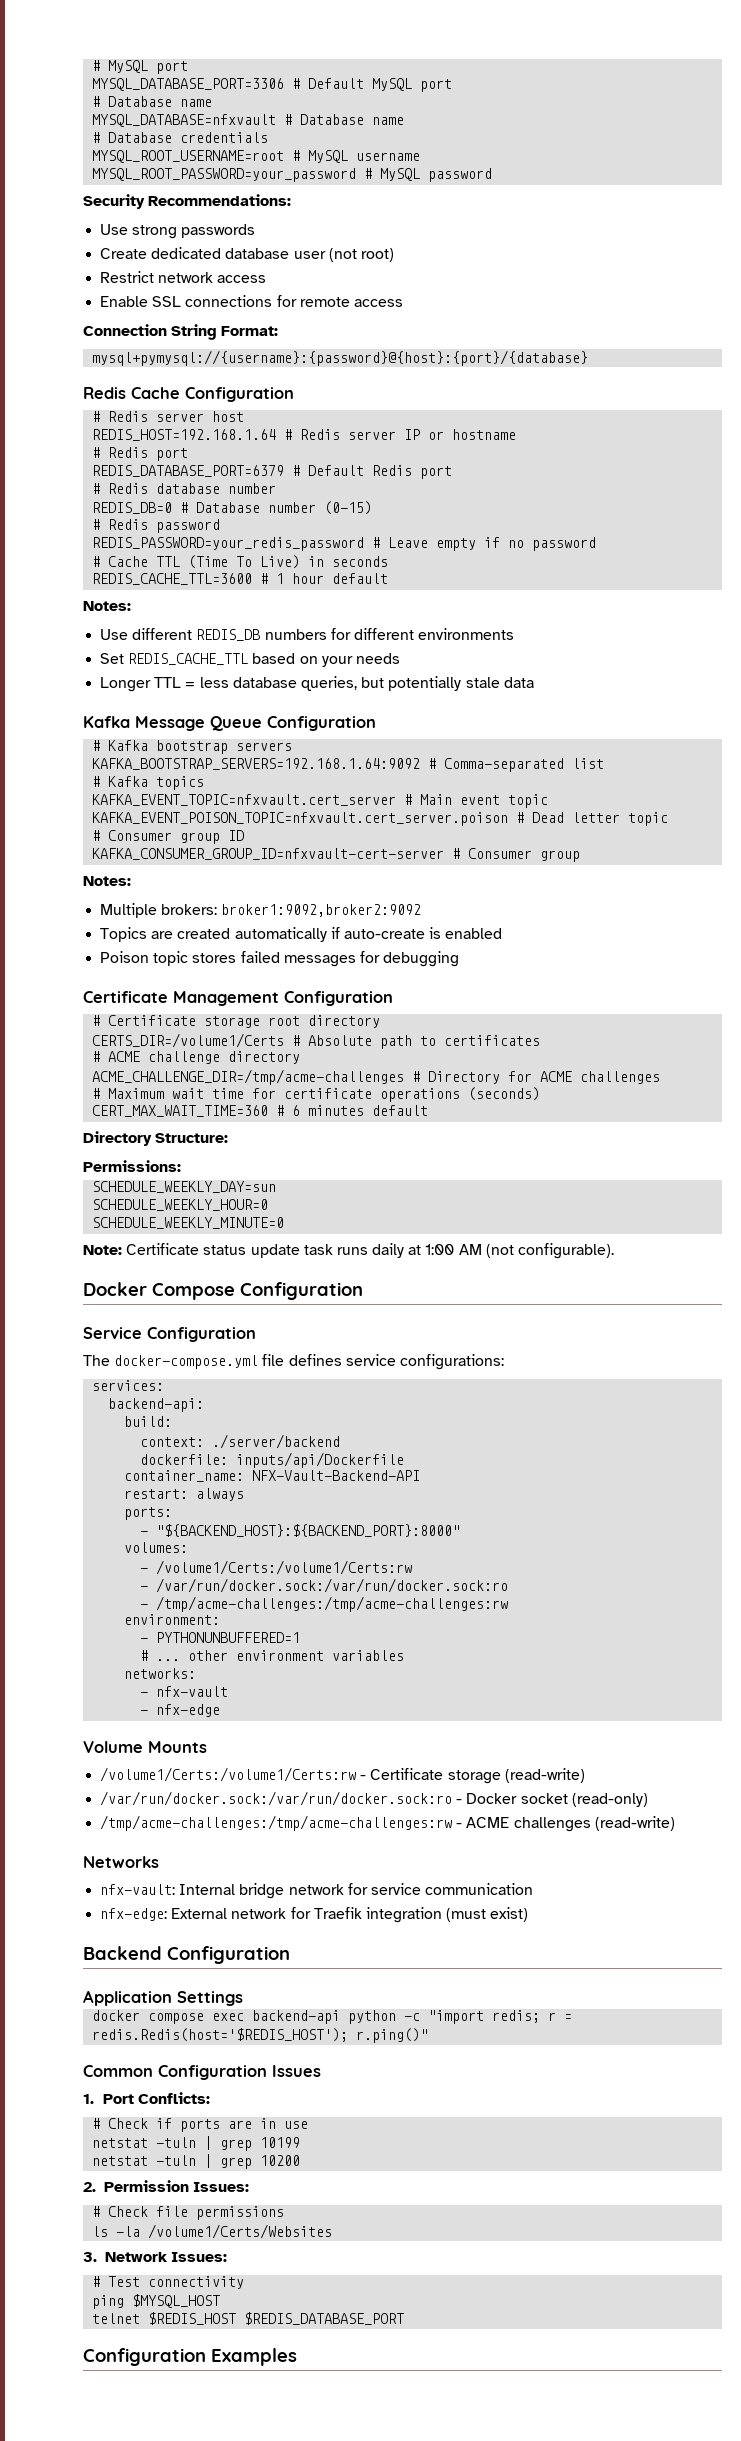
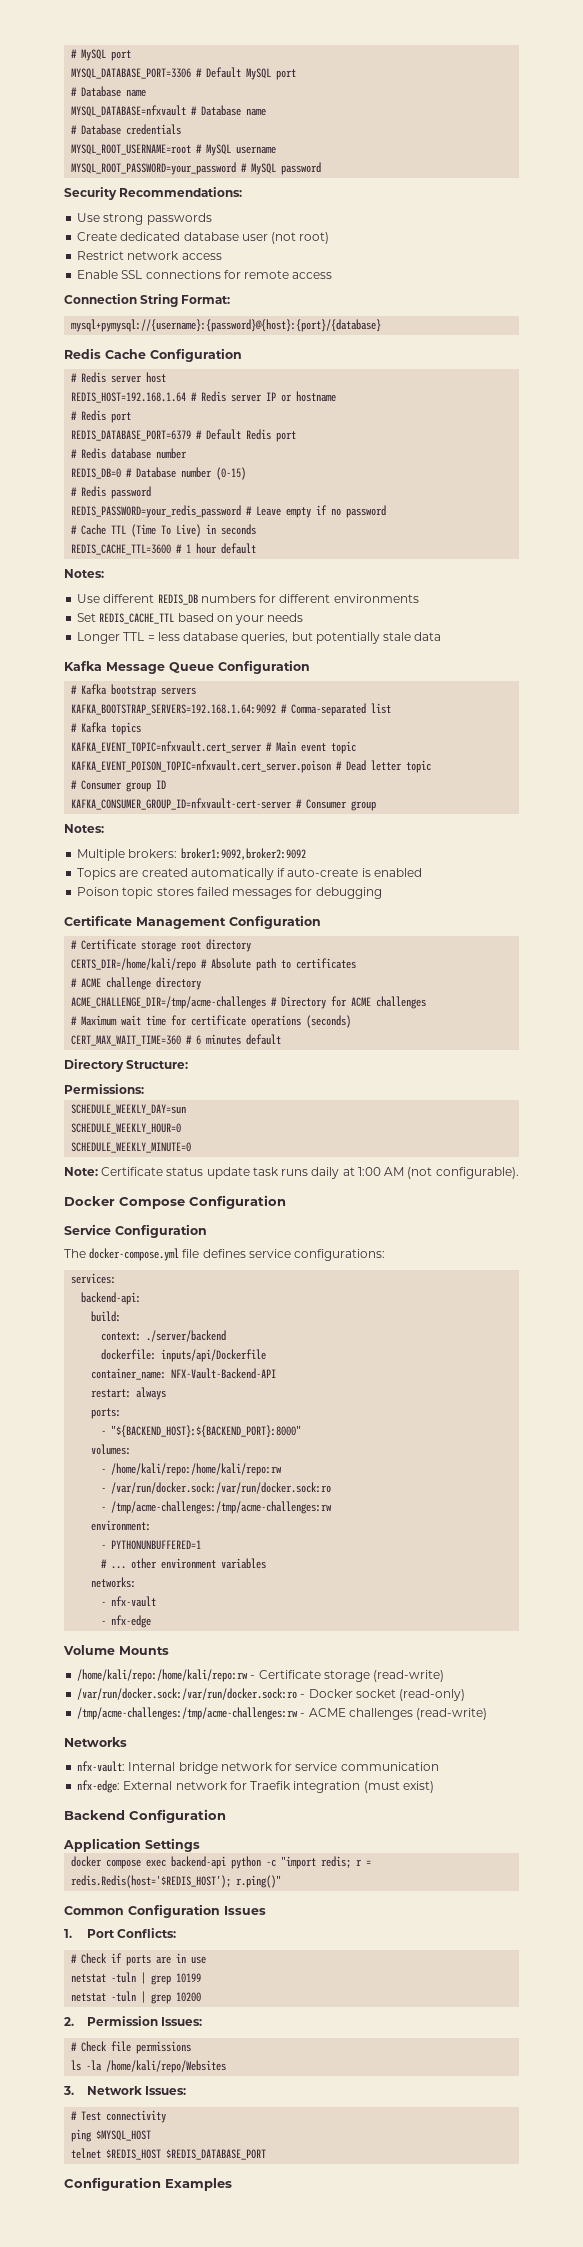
[92,1033,285,1048] CERTS_DIR=/volume1/Certs -> [71,958,197,971] CERTS_DIR=/home/kali/repo
[156,1560,413,1575] /volume1/Certs:/volume1/Certs:rw -> [111,1463,283,1476] /home/kali/repo:/home/kali/repo:rw
[100,1767,357,1782] /volume1/Certs:/volume1/Certs:rw -> [77,1669,249,1682] /home/kali/repo:/home/kali/repo:rw
[148,2224,333,2239] /volume1/Certs/Websites -> [106,2060,227,2073] /home/kali/repo/Websites

